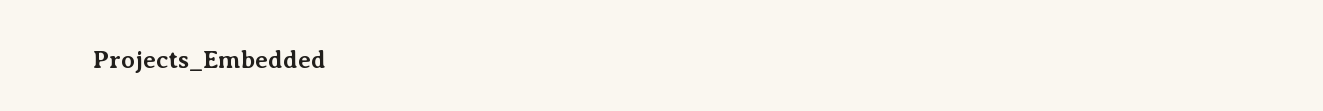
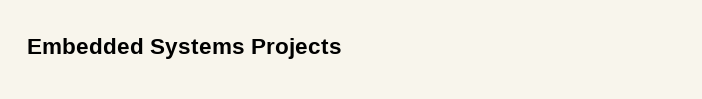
[93,50,326,73] Projects_Embedded -> [27,38,343,59] Embedded Systems Projects

